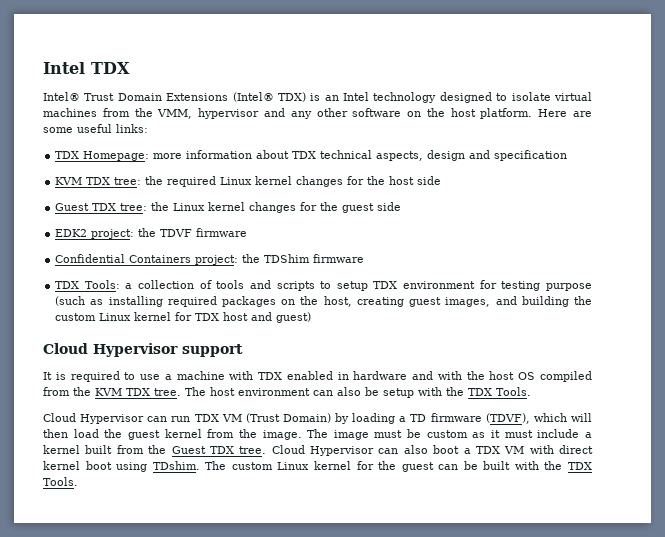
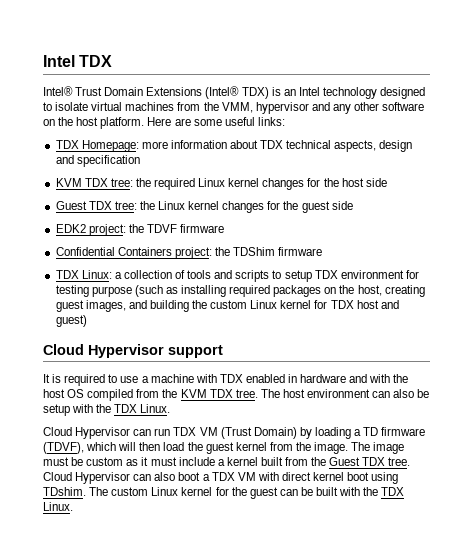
[84,280,120,289] Tools: -> [81,270,112,279] Linux:
[496,387,531,396] Tools. -> [140,404,171,413] Linux.
[43,477,78,486] Tools. -> [43,502,73,511] Linux.

